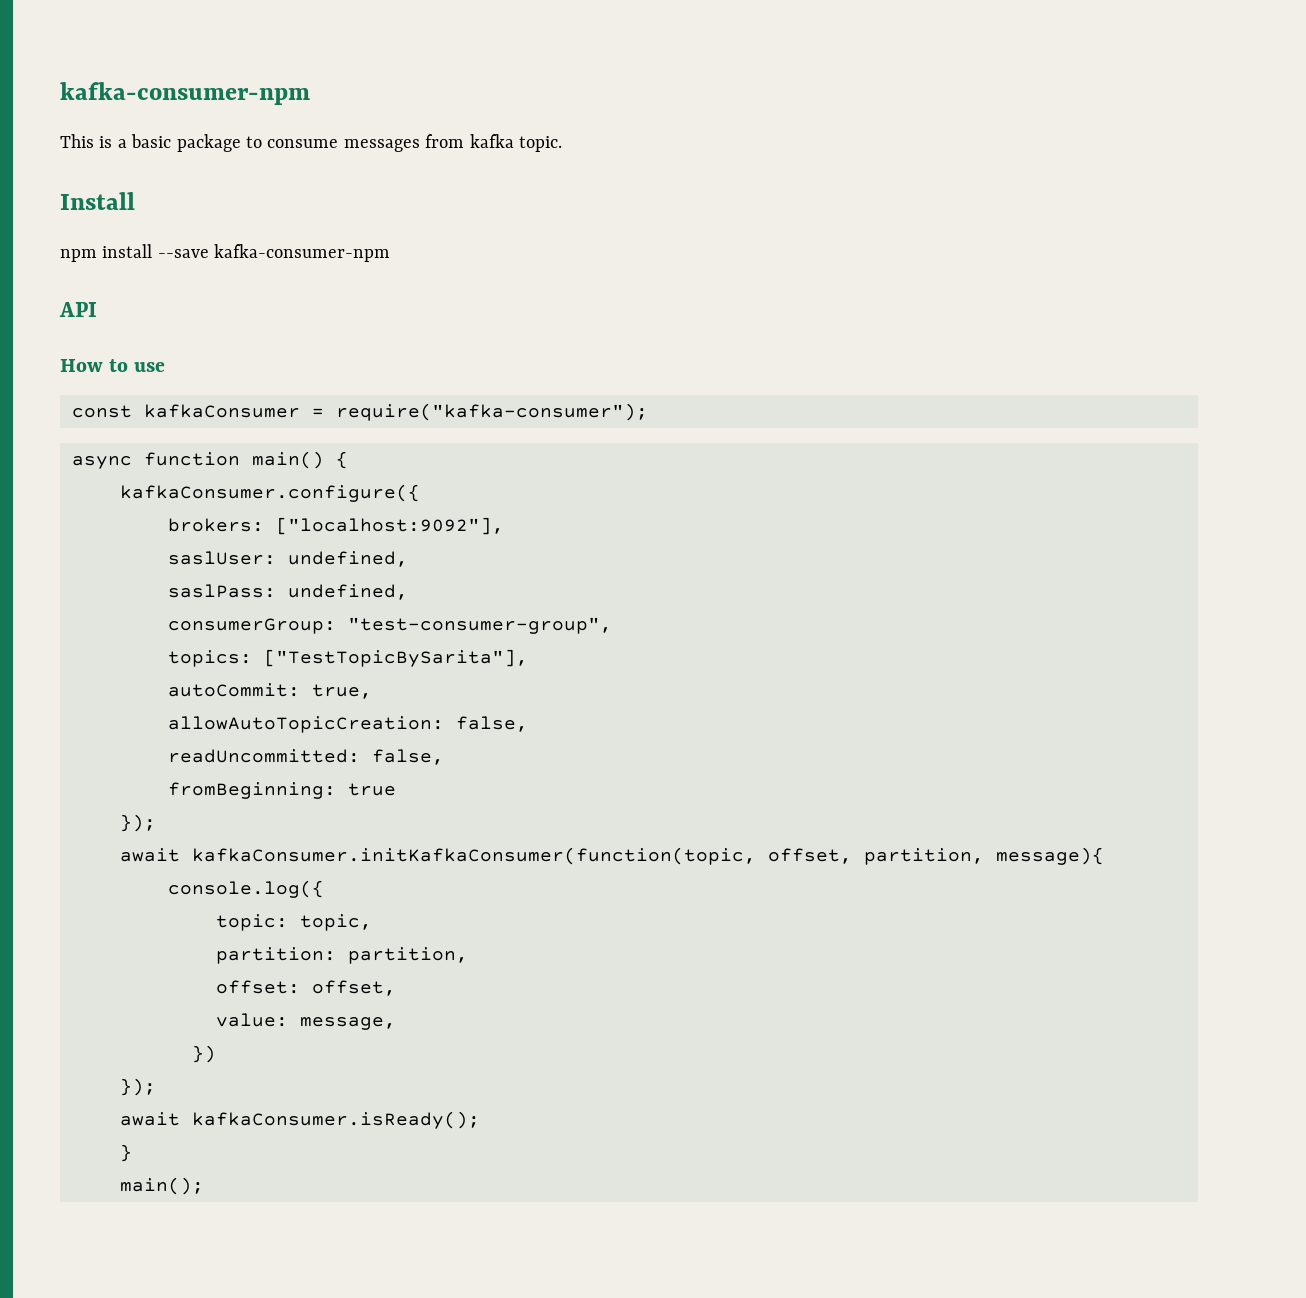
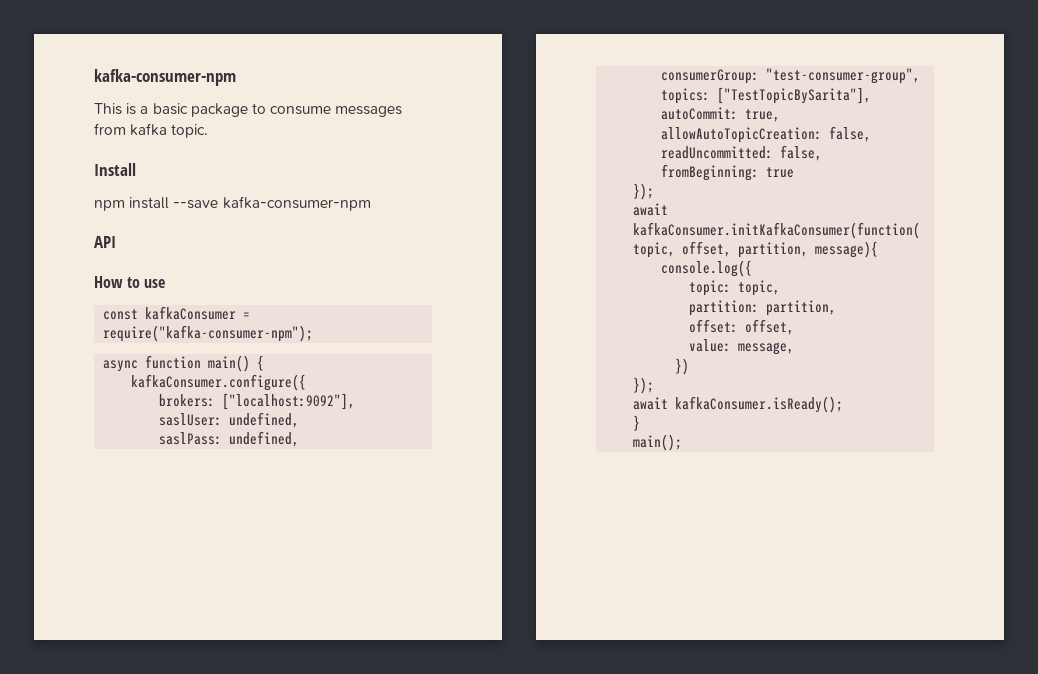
[336,403,648,421] require("kafka-consumer"); -> [103,325,314,342] require("kafka-consumer-npm");

